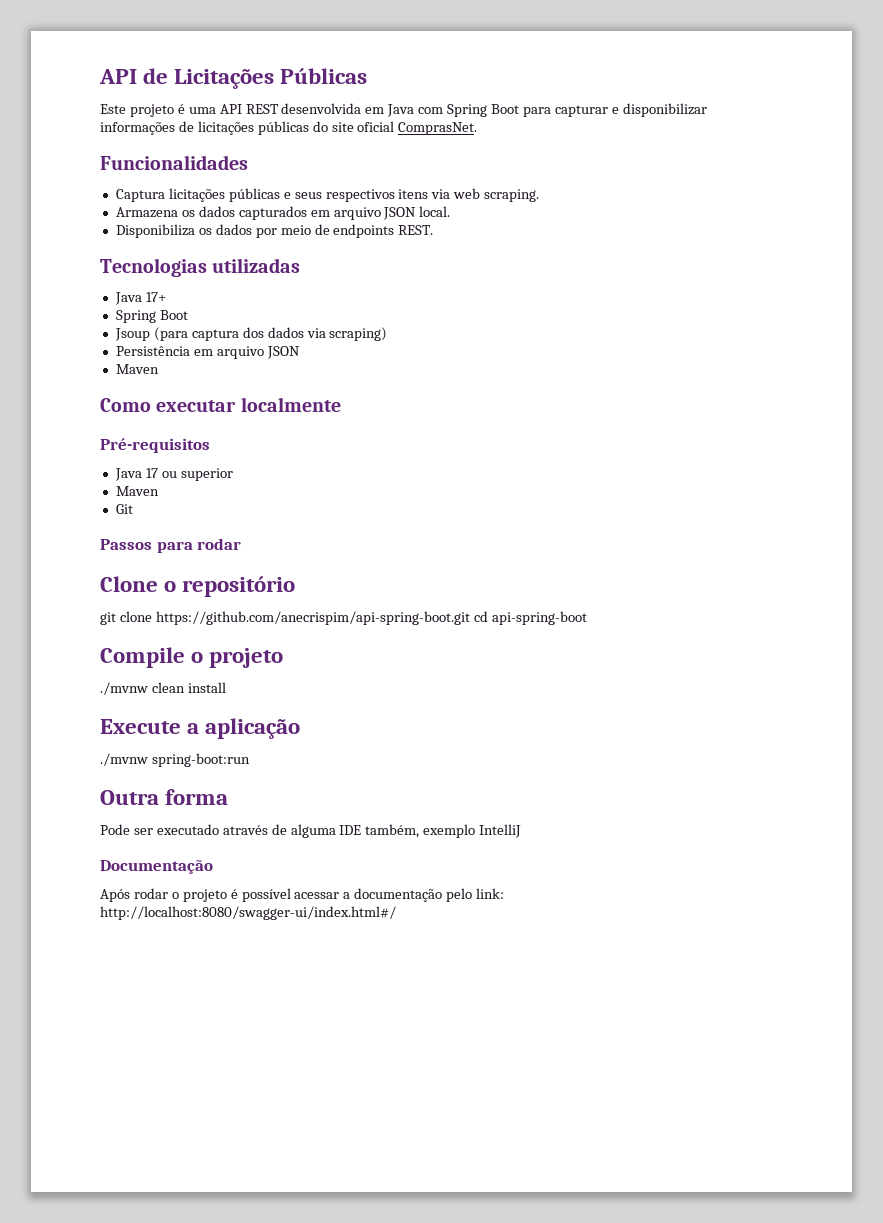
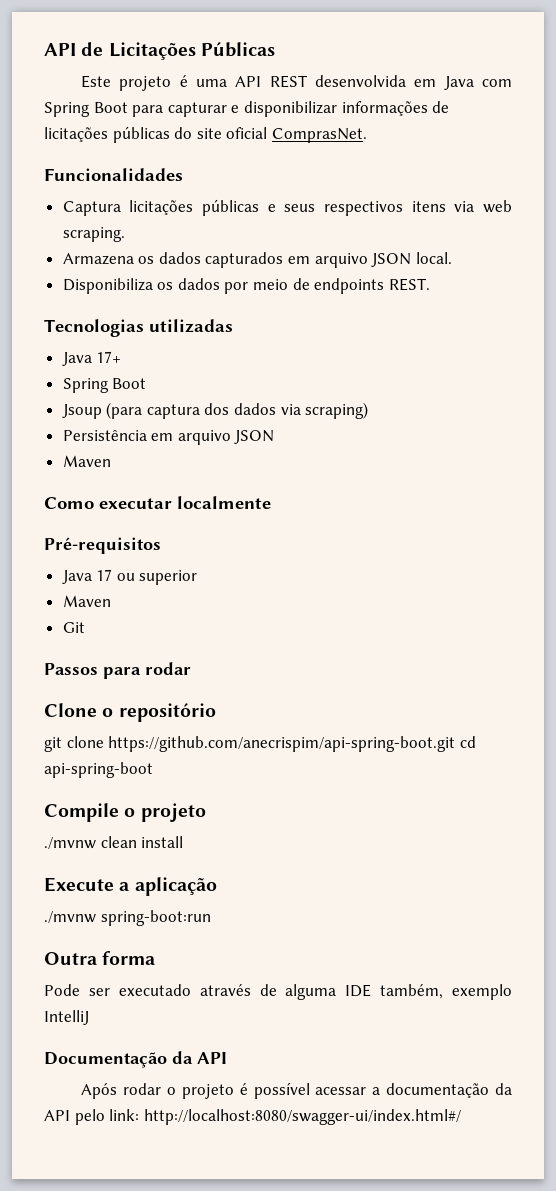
(213, 867) none -> [172,1051,227,1064] da API
(443, 895) none -> [495,1083,512,1095] [44,1110,70,1121] da API

